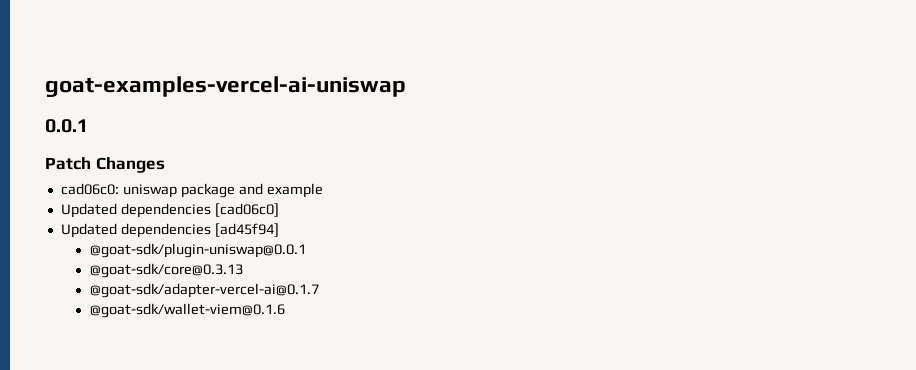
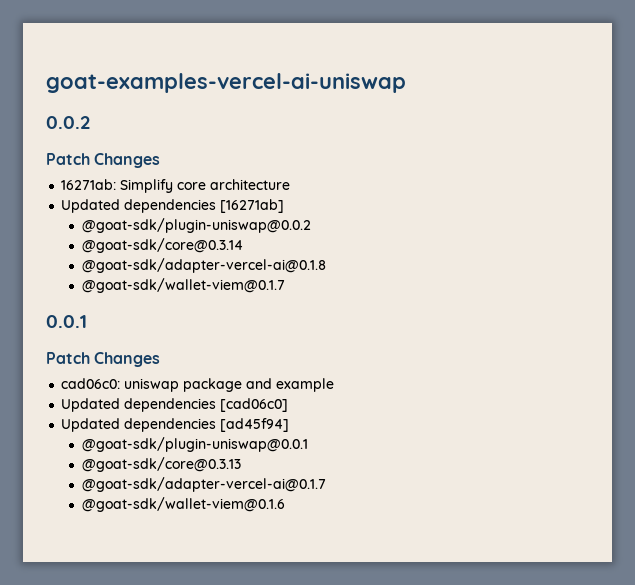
(406, 86) none -> [46,116,90,129] [46,153,161,168] [61,179,291,193] [61,199,285,213] [81,218,311,233] [81,238,243,253] [81,258,326,273] [81,278,285,293] // 0.0.2 // Patch Changes // 16271ab: Simplify core architecture // Updated dependencies [16271ab] // @goat-sdk/plugin-uniswap@0.0.2 // @goat-sdk/core@0.3.14 // @goat-sdk/adapter-vercel-ai@0.1.8 // @goat-sdk/wallet-viem@0.1.7

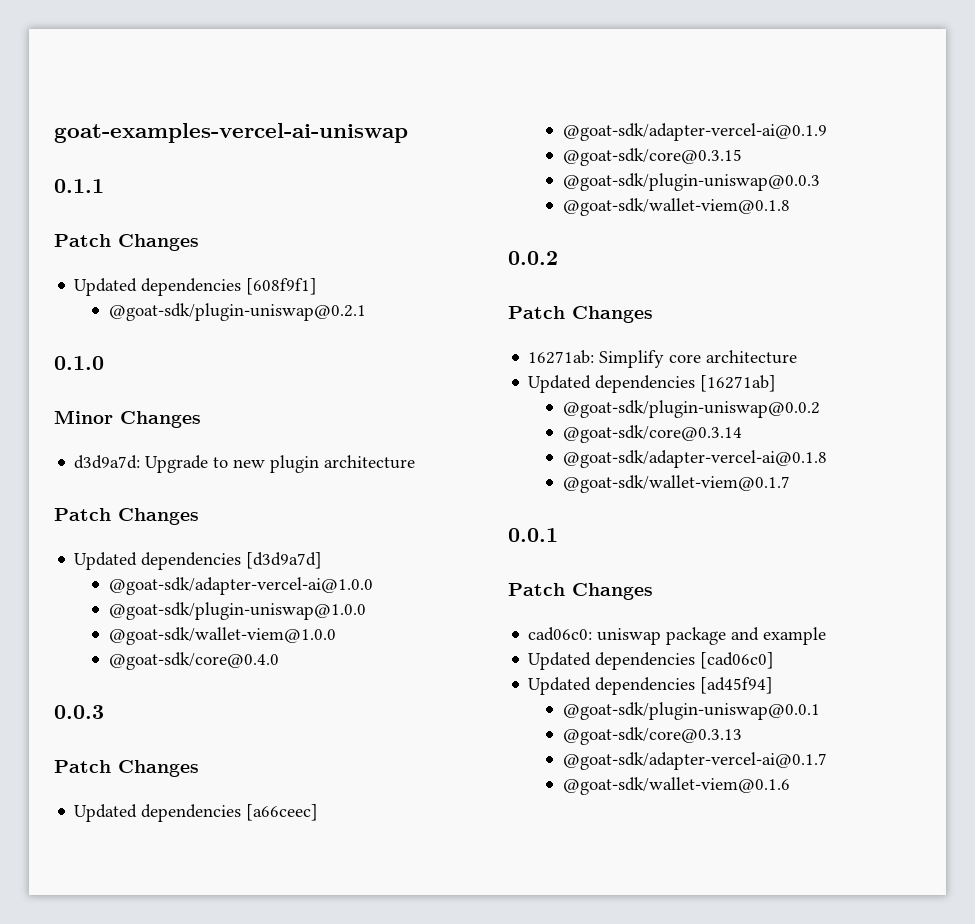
(406, 83) none -> [54,179,104,193] [54,234,199,251] [74,278,318,296] [108,303,366,321] [54,356,104,370] [54,410,201,428] [74,455,416,473] [54,508,199,525] [74,552,323,570] [108,577,373,595] [108,602,366,620] [108,627,336,645] [108,652,279,670] [54,705,104,719] [54,760,199,777] [74,804,319,822] [562,123,827,141] [562,148,742,166] [562,173,820,191] [562,198,790,216] // 0.1.1 // Patch Changes // Updated dependencies [608f9f1] // @goat-sdk/plugin-uniswap@0.2.1 // 0.1.0 // Minor Changes // d3d9a7d: Upgrade to new plugin architecture // Patch Changes // Updated dependencies [d3d9a7d] // @goat-sdk/adapter-vercel-ai@1.0.0 // @goat-sdk/plugin-uniswap@1.0.0 // @goat-sdk/wallet-viem@1.0.0 // @goat-sdk/core@0.4.0 // 0.0.3 // Patch Changes // Updated dependencies [a66ceec] // @goat-sdk/adapter-vercel-ai@0.1.9 // @goat-sdk/core@0.3.15 // @goat-sdk/plugin-uniswap@0.0.3 // @goat-sdk/wallet-viem@0.1.8

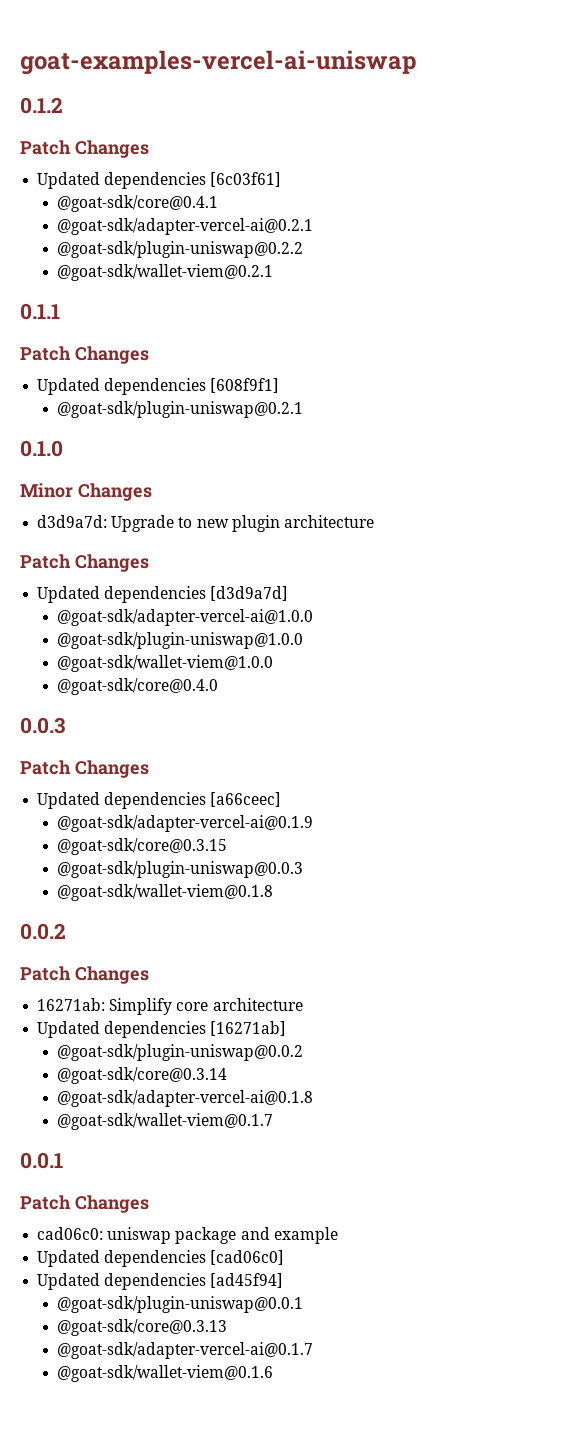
(408, 133) none -> [20,97,63,114] [20,140,149,158] [37,172,282,189] [56,195,218,212] [56,218,313,235] [56,241,303,258] [56,264,273,281] // 0.1.2 // Patch Changes // Updated dependencies [6c03f61] // @goat-sdk/core@0.4.1 // @goat-sdk/adapter-vercel-ai@0.2.1 // @goat-sdk/plugin-uniswap@0.2.2 // @goat-sdk/wallet-viem@0.2.1

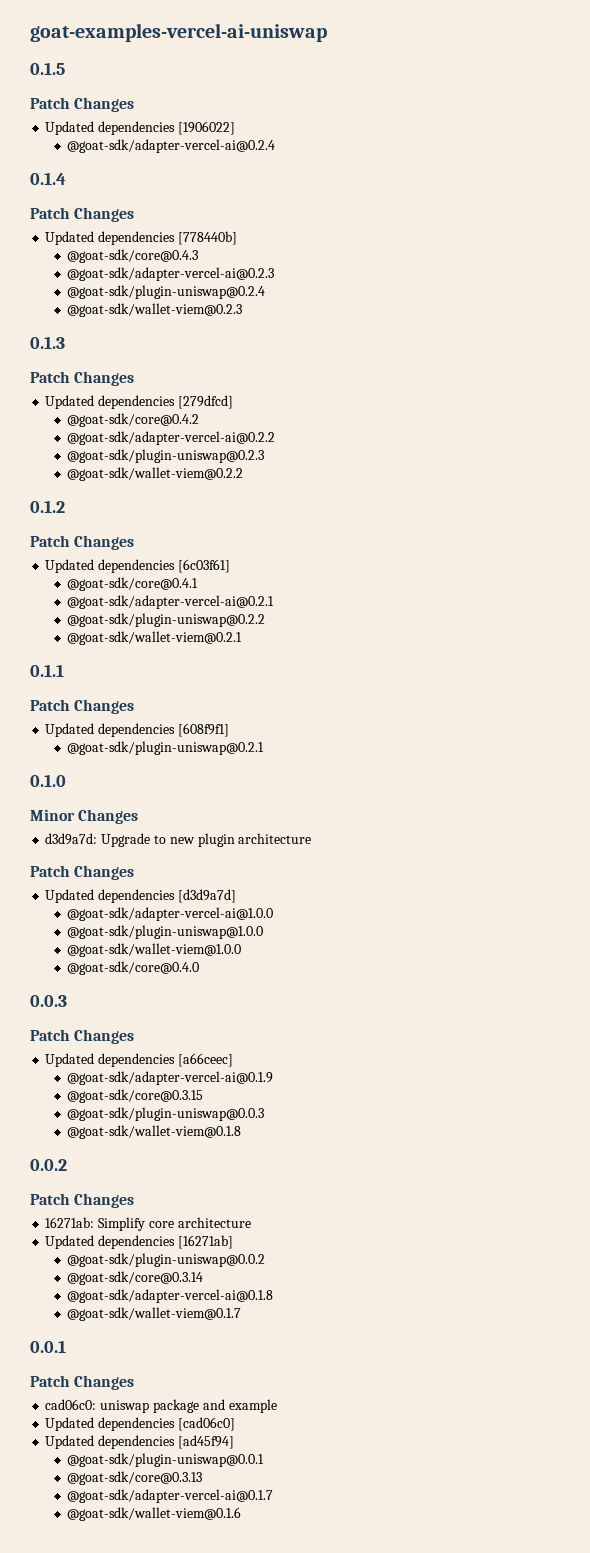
(417, 62) none -> [30,62,65,75] [30,97,135,112] [45,121,235,135] [67,139,276,153] [30,172,66,185] [30,207,135,222] [45,231,237,245] [67,249,199,263] [67,267,275,281] [67,285,266,299] [67,303,243,317] [30,336,65,349] [30,371,135,386] [45,395,233,409] [67,413,200,427] [67,431,276,445] [67,449,265,463] [67,467,244,481] // 0.1.5 // Patch Changes // Updated dependencies [1906022] // @goat-sdk/adapter-vercel-ai@0.2.4 // 0.1.4 // Patch Changes // Updated dependencies [778440b] // @goat-sdk/core@0.4.3 // @goat-sdk/adapter-vercel-ai@0.2.3 // @goat-sdk/plugin-uniswap@0.2.4 // @goat-sdk/wallet-viem@0.2.3 // 0.1.3 // Patch Changes // Updated dependencies [279dfcd] // @goat-sdk/core@0.4.2 // @goat-sdk/adapter-vercel-ai@0.2.2 // @goat-sdk/plugin-uniswap@0.2.3 // @goat-sdk/wallet-viem@0.2.2

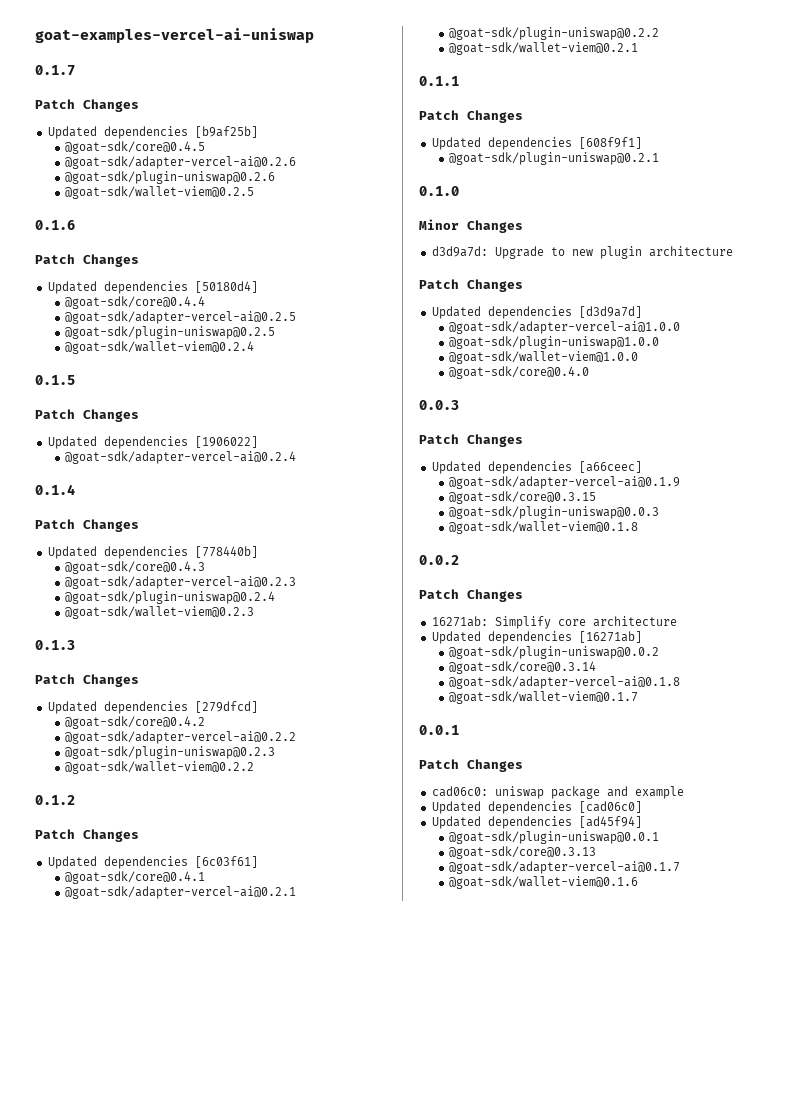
(327, 32) none -> [35,65,75,76] [35,99,139,112] [47,126,258,139] [65,141,206,154] [65,156,297,169] [65,171,276,184] [65,186,255,199] [35,220,75,230] [35,254,139,267] [47,281,258,294] [65,296,206,309] [65,311,297,324] [65,326,276,339] [65,341,255,354] // 0.1.7 // Patch Changes // Updated dependencies [b9af25b] // @goat-sdk/core@0.4.5 // @goat-sdk/adapter-vercel-ai@0.2.6 // @goat-sdk/plugin-uniswap@0.2.6 // @goat-sdk/wallet-viem@0.2.5 // 0.1.6 // Patch Changes // Updated dependencies [50180d4] // @goat-sdk/core@0.4.4 // @goat-sdk/adapter-vercel-ai@0.2.5 // @goat-sdk/plugin-uniswap@0.2.5 // @goat-sdk/wallet-viem@0.2.4

